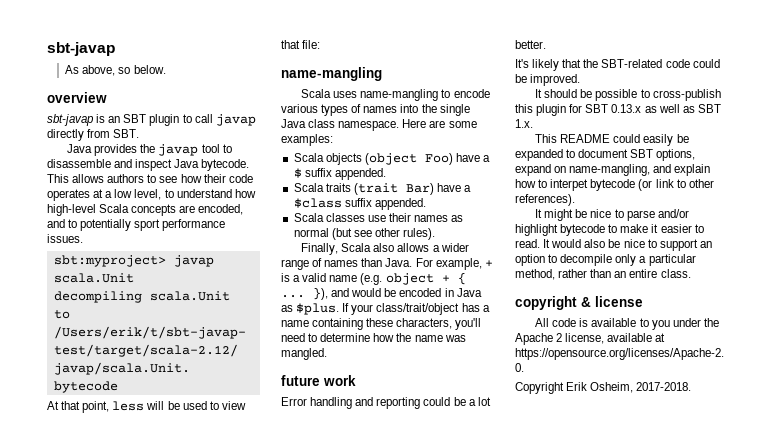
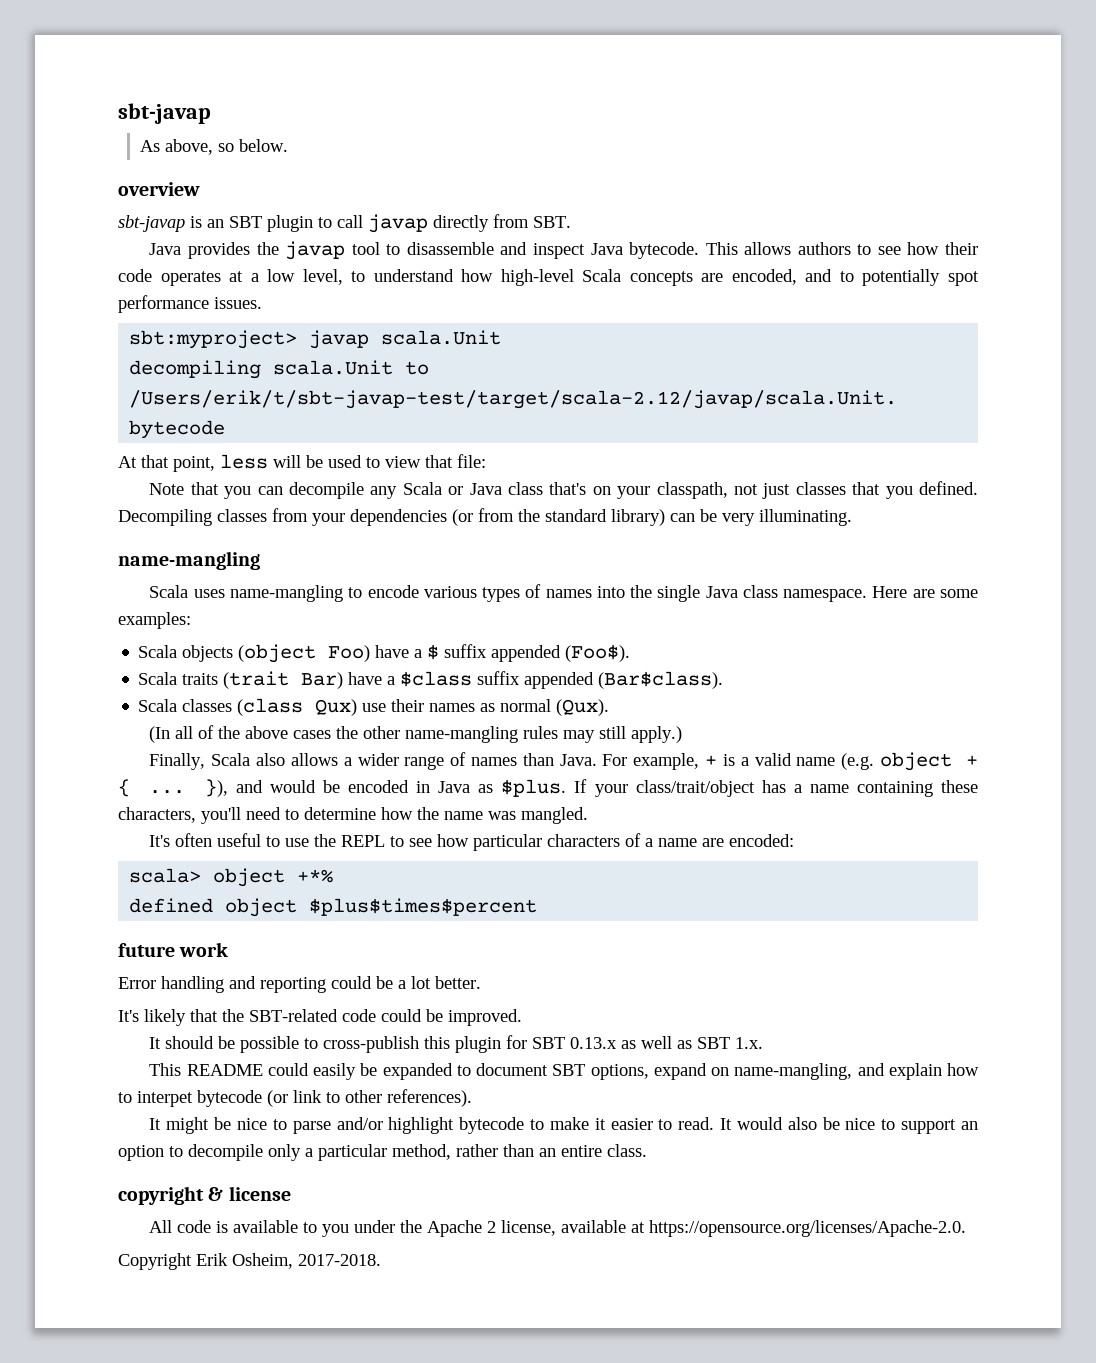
[134,219,161,231] sport -> [947,271,979,286] spot
(321, 44) none -> [149,481,979,499] [118,508,852,526] // Note that you can decompile any Scala or Java class that's on your classpath, not just classes that you defined. Decompiling classes from your dependencies (or from the standard library) can be very illuminating.
[334,168,386,180] appended. -> [491,644,631,662] appended (Foo$).
[374,198,426,210] appended. -> [524,671,724,689] appended (Bar$class).
(365, 217) none -> [237,698,358,716] (class Qux)
[331,228,436,240] (but see other rules). -> [556,699,610,716] [149,725,683,743] (Qux). // (In all of the above cases the other name-mangling rules may still apply.)
(327, 354) none -> [149,833,795,851] [129,868,334,887] [129,898,538,917] // It's often useful to use the REPL to see how particular characters of a name are encoded: // scala> object +*% // defined object $plus$times$percent

